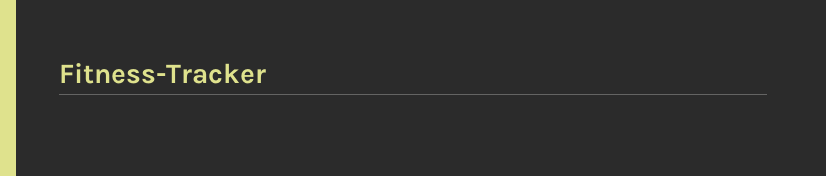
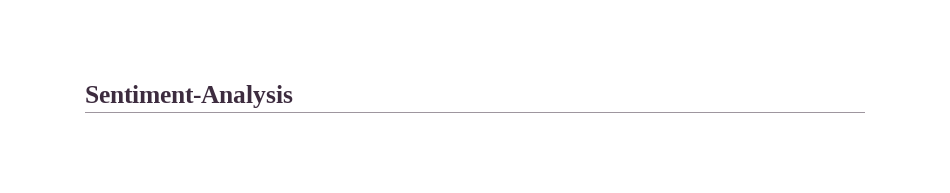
[59,63,266,84] Fitness-Tracker -> [85,85,293,108] Sentiment-Analysis

